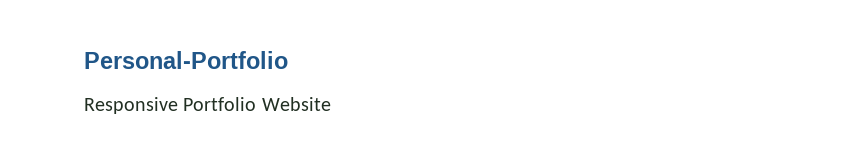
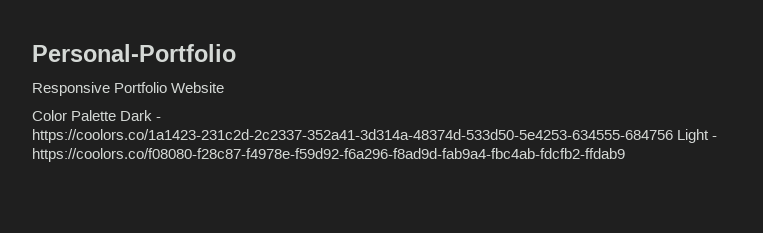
(331, 104) none -> [32,110,162,121] [32,129,718,143] [32,148,625,162] // Color Palette Dark - https://coolors.co/1a1423-231c2d-2c2337-352a41-3d314a-48374d-533d50-5e4253-634555-684756 Light - https://coolors.co/f08080-f28c87-f4978e-f59d92-f6a296-f8ad9d-fab9a4-fbc4ab-fdcfb2-ffdab9

